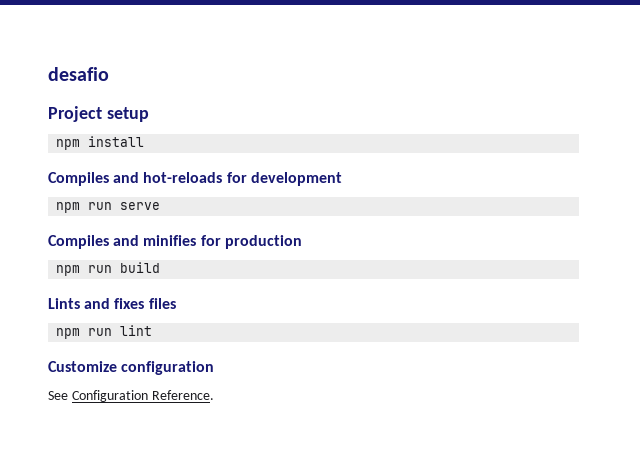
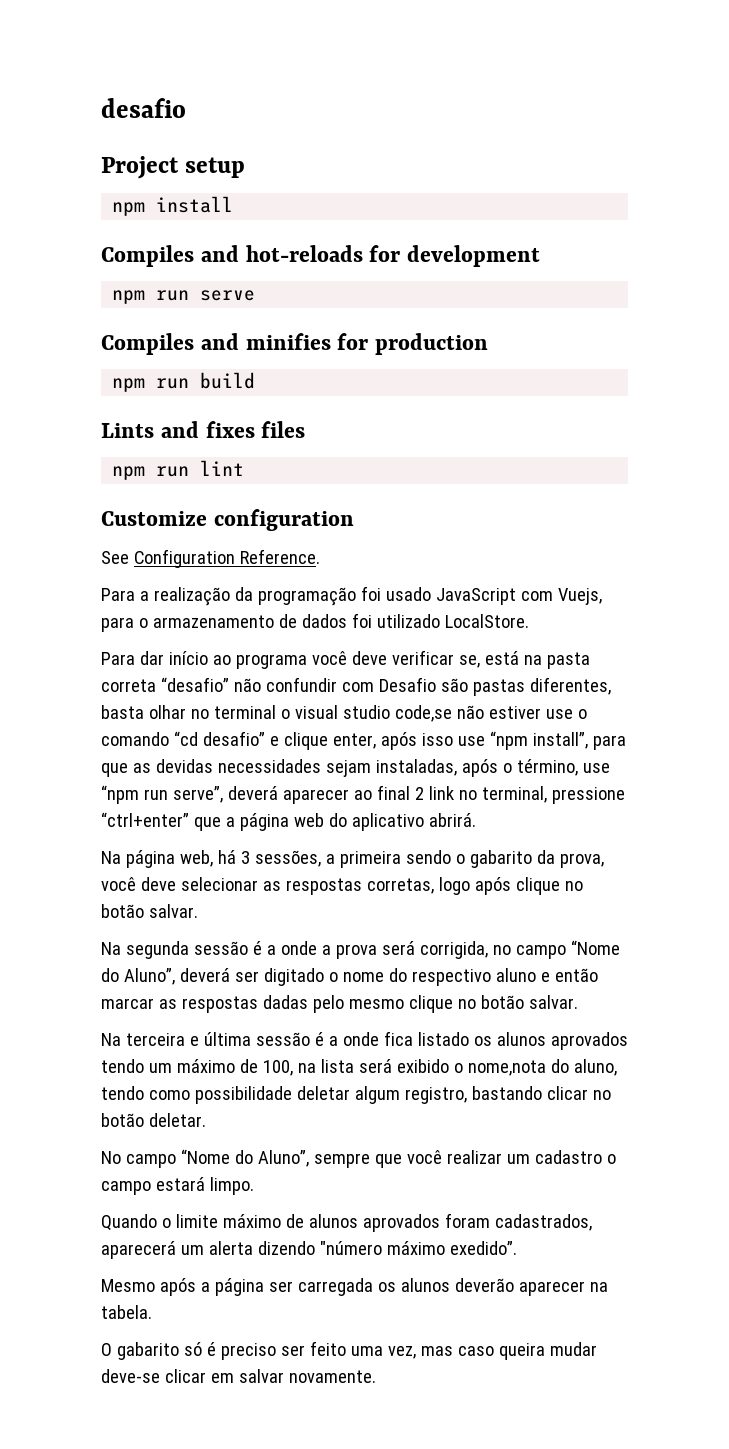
(214, 395) none -> [101,586,602,606] [101,613,529,632] [101,650,590,669] [101,677,611,696] [101,705,587,722] [101,731,626,750] [101,759,610,777] [101,785,625,804] [101,812,476,831] [101,850,604,868] [101,877,583,895] [101,904,198,918] [101,940,620,959] [101,968,598,986] [101,995,578,1013] [101,1031,628,1050] [101,1059,617,1076] [101,1086,611,1104] [101,1113,206,1127] [101,1149,616,1168] [101,1177,254,1195] [101,1213,592,1232] [101,1241,517,1259] [101,1278,608,1296] [101,1305,152,1319] [101,1341,597,1360] [101,1369,376,1383] // Para a realização da programação foi usado JavaScript com Vuejs, para o armazenamento de dados foi utilizado LocalStore. // Para dar início ao programa você deve verificar se, está na pasta correta “desafio” não confundir com Desafio são pastas diferentes, basta olhar no terminal o visual studio code,se não estiver use o comando “cd desafio” e clique enter, após isso use “npm install”, para que as devidas necessidades sejam instaladas, após o término, use “npm run serve”, deverá aparecer ao final 2 link no terminal, pressione “ctrl+enter” que a página web do aplicativo abrirá. // Na página web, há 3 sessões, a primeira sendo o gabarito da prova, você deve selecionar as respostas corretas, logo após clique no botão salvar. // Na segunda sessão é a onde a prova será corrigida, no campo “Nome do Aluno”, deverá ser digitado o nome do respectivo aluno e então marcar as respostas dadas pelo mesmo clique no botão salvar. // Na terceira e última sessão é a onde fica listado os alunos aprovados tendo um máximo de 100, na lista será exibido o nome,nota do aluno, tendo como possibilidade deletar algum registro, bastando clicar no botão deletar. // No campo “Nome do Aluno”, sempre que você realizar um cadastro o campo estará limpo. // Quando o limite máximo de alunos aprovados foram cadastrados, aparecerá um alerta dizendo "número máximo exedido”. // Mesmo após a página ser carregada os alunos deverão aparecer na tabela. // O gabarito só é preciso ser feito uma vez, mas caso queira mudar deve-se clicar em salvar novamente.

